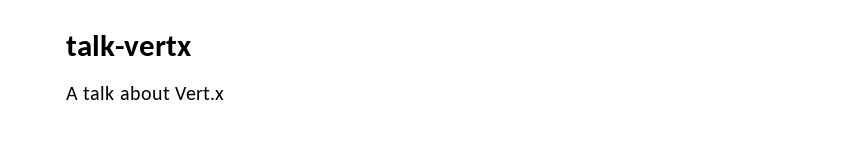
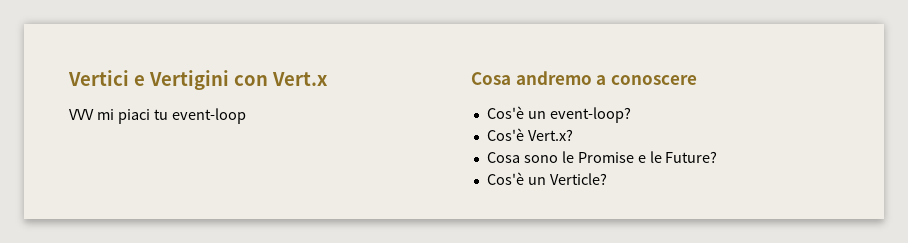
[66,35,191,56] [66,86,225,100] talk-vertx // A talk about Vert.x -> [68,70,328,90] [69,108,246,124] [471,71,697,85] [486,106,631,123] [486,128,573,141] [486,151,718,163] [486,172,607,185] Vertici e Vertigini con Vert.x // VVV mi piaci tu event-loop // Cosa andremo a conoscere // Cos'è un event-loop? // Cos'è Vert.x? // Cosa sono le Promise e le Future? // Cos'è un Verticle?

